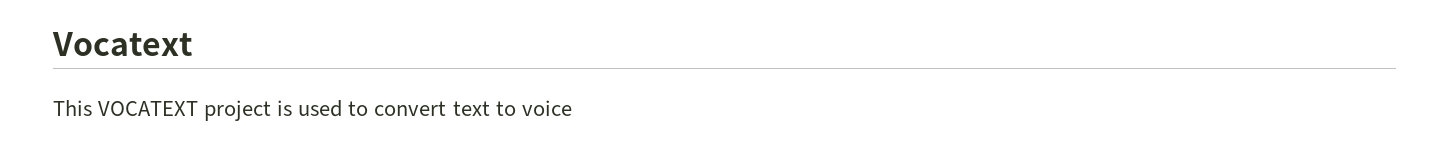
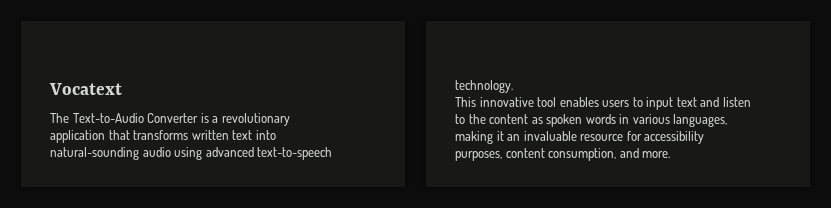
[53,100,572,121] This VOCATEXT project is used to convert text to voice -> [50,113,290,126] [50,130,276,143] [50,147,333,160] [455,80,513,93] [455,97,751,110] [455,114,728,127] [455,131,705,144] [455,148,671,161] The Text-to-Audio Converter is a revolutionary application that transforms written text into natural-sounding audio using advanced text-to-speech technology. // This innovative tool enables users to input text and listen to the content as spoken words in various languages, making it an invaluable resource for accessibility purposes, content consumption, and more.

